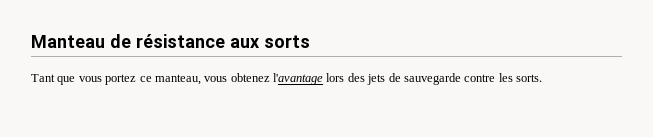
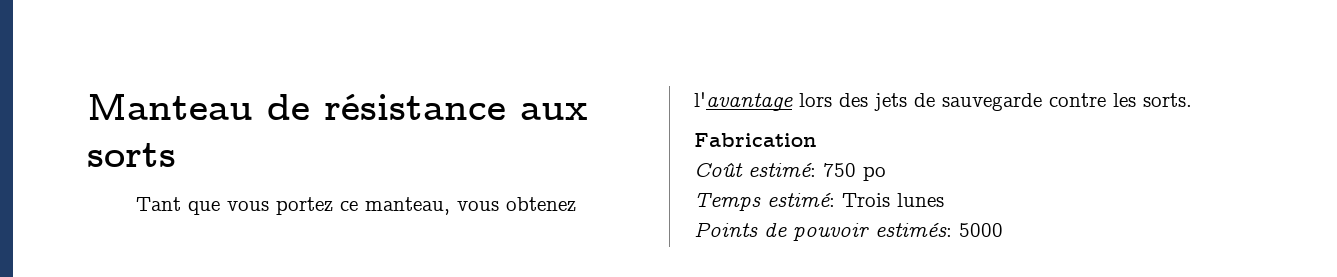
(542, 78) none -> [694,133,817,147] [694,162,886,181] [694,192,944,211] [694,222,1003,241] // Fabrication // Coût estimé: 750 po // Temps estimé: Trois lunes // Points de pouvoir estimés: 5000

